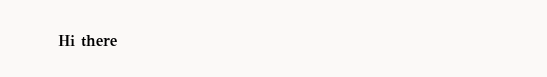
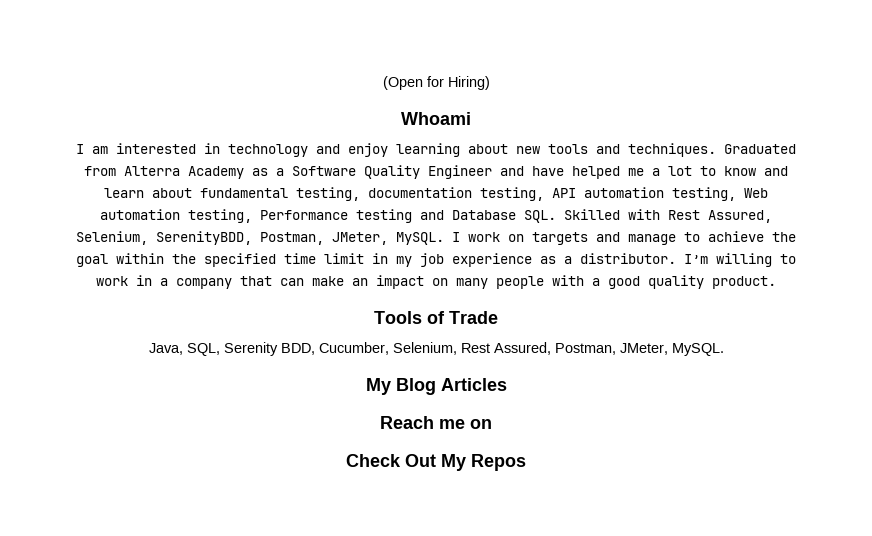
[58,35,117,47] Hi there -> [382,76,490,90] [401,112,471,125] [76,143,796,157] [84,165,788,179] [104,187,768,201] [100,209,772,223] [76,231,796,245] [76,253,796,267] [96,275,776,289] [374,311,498,324] [148,342,724,356] [365,378,507,395] [380,416,492,429] [346,454,526,471] (Open for Hiring) // Whoami // I am interested in technology and enjoy learning about new tools and techniques. Graduated from Alterra Academy as a Software Quality Engineer and have helped me a lot to know and learn about fundamental testing, documentation testing, API automation testing, Web automation testing, Performance testing and Database SQL. Skilled with Rest Assured, Selenium, SerenityBDD, Postman, JMeter, MySQL. I work on targets and manage to achieve the goal within the specified time limit in my job experience as a distributor. I’m willing to work in a company that can make an impact on many people with a good quality product. // Tools of Trade // Java, SQL, Serenity BDD, Cucumber, Selenium, Rest Assured, Postman, JMeter, MySQL. // My Blog Articles // Reach me on // Check Out My Repos

